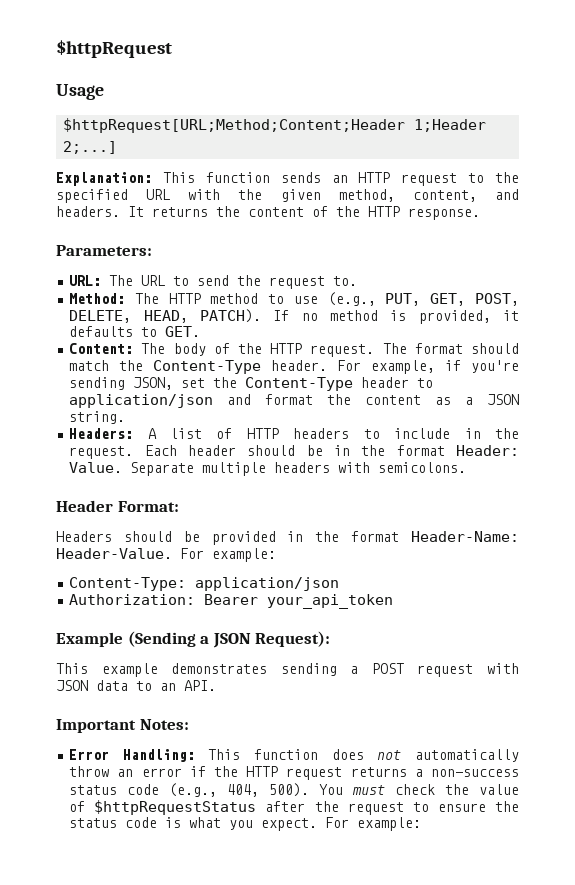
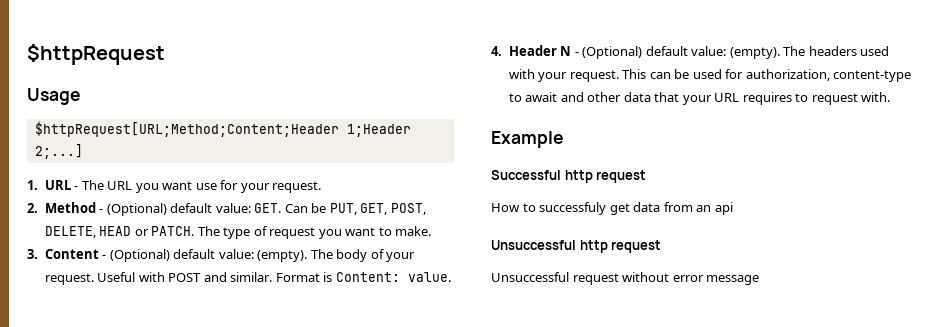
[56,172,519,186] [56,189,519,203] [56,206,480,220] [56,245,152,256] [69,275,358,289] [69,292,519,306] [69,309,520,324] [69,326,201,337] [69,343,519,357] [69,360,520,374] [69,377,434,391] [69,394,519,408] [69,411,126,424] [69,428,519,439] [69,445,520,459] [69,462,467,476] [56,500,179,512] [56,531,519,545] [56,548,276,562] [69,577,340,591] [69,594,394,609] [56,631,331,648] [56,663,519,677] [56,680,216,691] [56,719,189,733] [69,749,519,762] [69,766,519,780] [69,783,519,797] [69,800,519,815] [69,817,422,831] Explanation: This function sends an HTTP request to the specified URL with the given method, content, and headers. It returns the content of the HTTP response. // Parameters: // URL: The URL to send the request to. // Method: The HTTP method to use (e.g., PUT, GET, POST, DELETE, HEAD, PATCH). If no method is provided, it defaults to GET. // Content: The body of the HTTP request. The format should match the Content-Type header. For example, if you're sending JSON, set the Content-Type header to application/json and format the content as a JSON string. // Headers: A list of HTTP headers to include in the request. Each header should be in the format Header: Value. Separate multiple headers with semicolons. // Header Format: // Headers should be provided in the format Header-Name: Header-Value. For example: // Content-Type: application/json // Authorization: Bearer your_api_token // Example (Sending a JSON Request): // This example demonstrates sending a POST request with JSON data to an API. // Important Notes: // Error Handling: This function does not automatically throw an error if the HTTP request returns a non-success status code (e.g., 404, 500). You must check the value of $httpRequestStatus after the request to ensure the status code is what you expect. For example: -> [27,180,322,193] [27,202,426,216] [44,226,432,239] [27,249,416,262] [44,272,451,285] [491,45,890,59] [508,69,912,82] [508,92,891,105] [491,131,564,148] [491,170,647,183] [491,202,733,215] [491,240,662,253] [491,272,760,285] 1. URL - The URL you want use for your request. // 2. Method - (Optional) default value: GET. Can be PUT, GET, POST, DELETE, HEAD or PATCH. The type of request you want to make. // 3. Content - (Optional) default value: (empty). The body of your request. Useful with POST and similar. Format is Content: value. // 4. Header N - (Optional) default value: (empty). The headers used with your request. This can be used for authorization, content-type to await and other data that your URL requires to request with. // Example // Successful http request // How to successfuly get data from an api // Unsuccessful http request // Unsuccessful request without error message

